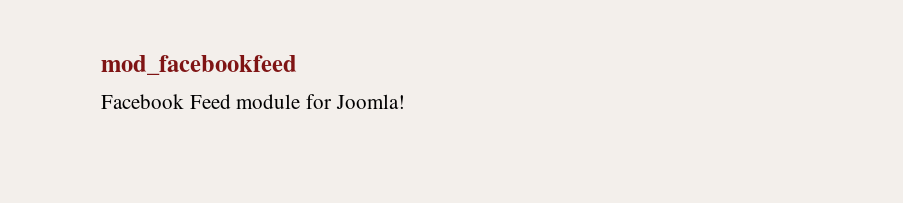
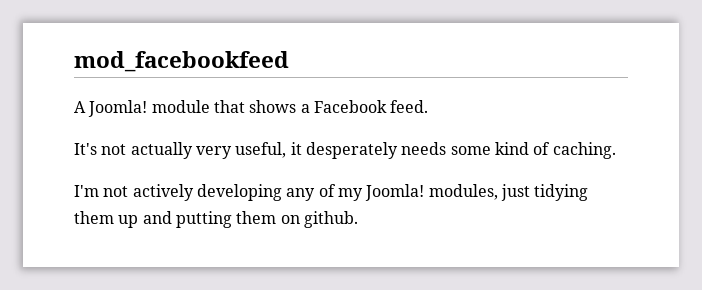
[101,94,405,109] Facebook Feed module for Joomla! -> [74,100,429,117] [74,142,616,159] [74,184,589,201] [74,211,358,228] A Joomla! module that shows a Facebook feed. // It's not actually very useful, it desperately needs some kind of caching. // I'm not actively developing any of my Joomla! modules, just tidying them up and putting them on github.

